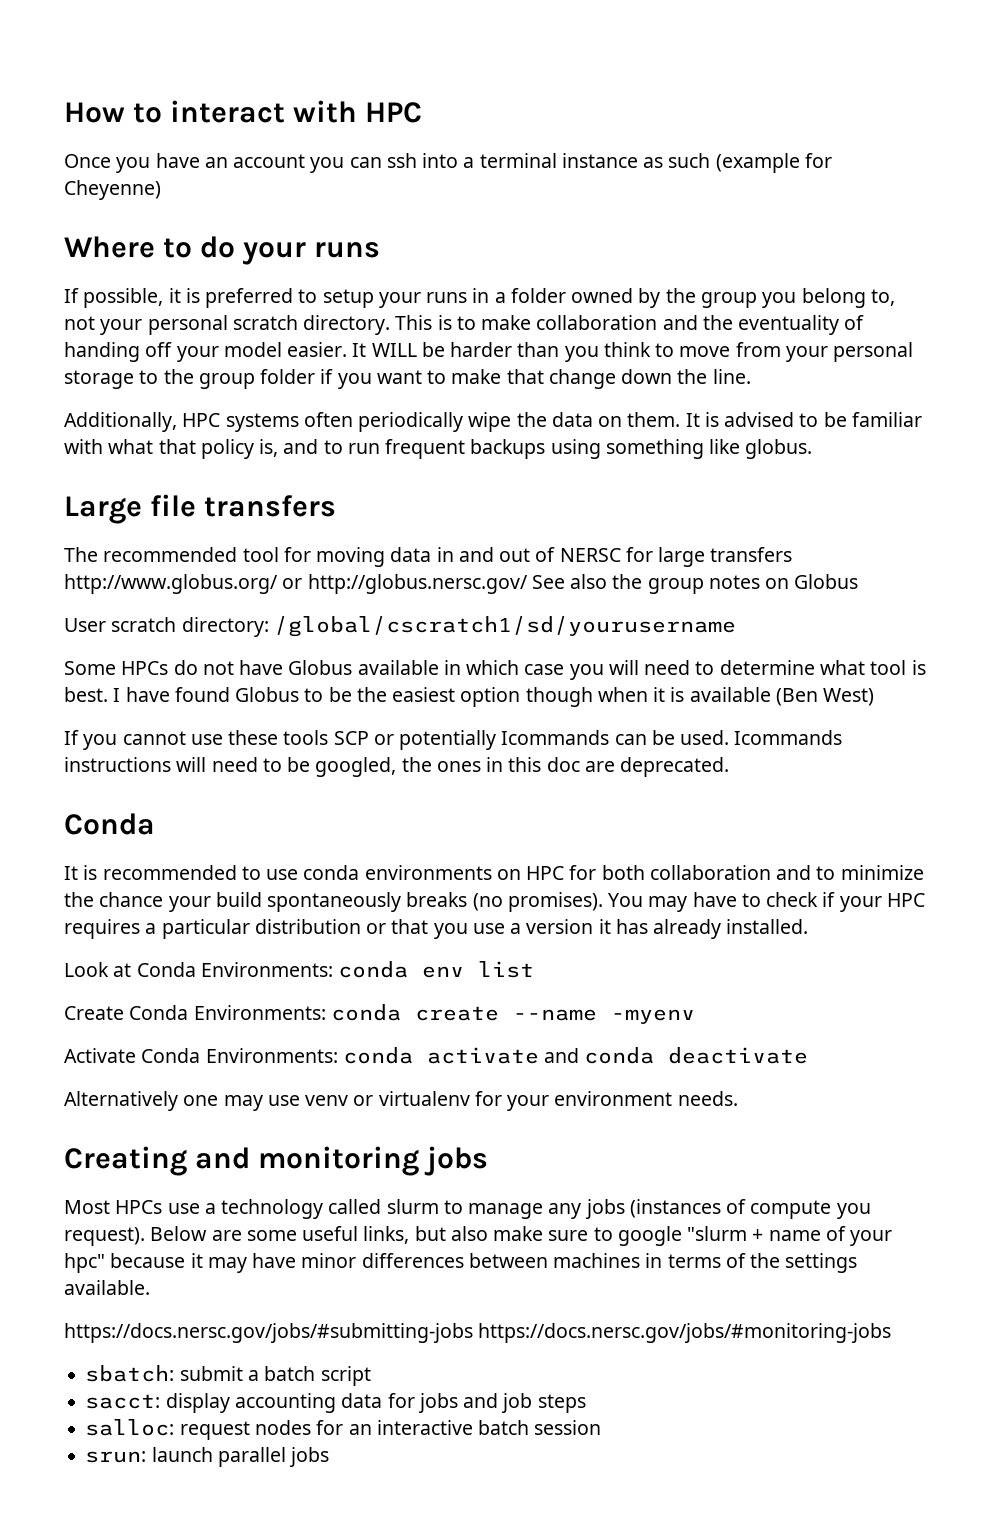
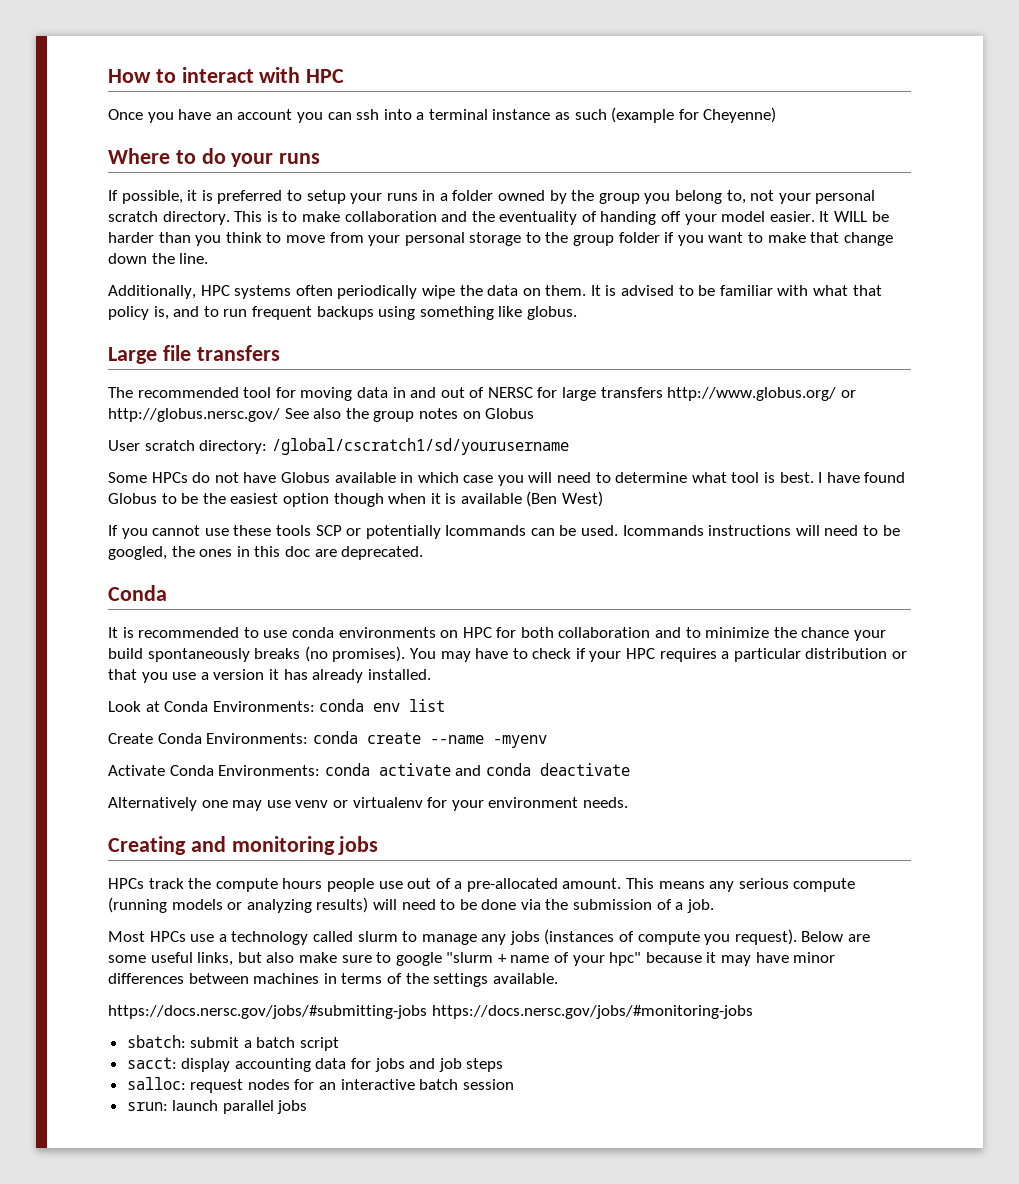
(489, 1161) none -> [108,878,856,892] [108,897,714,913] // HPCs track the compute hours people use out of a pre-allocated amount. This means any serious compute (running models or analyzing results) will need to be done via the submission of a job.

